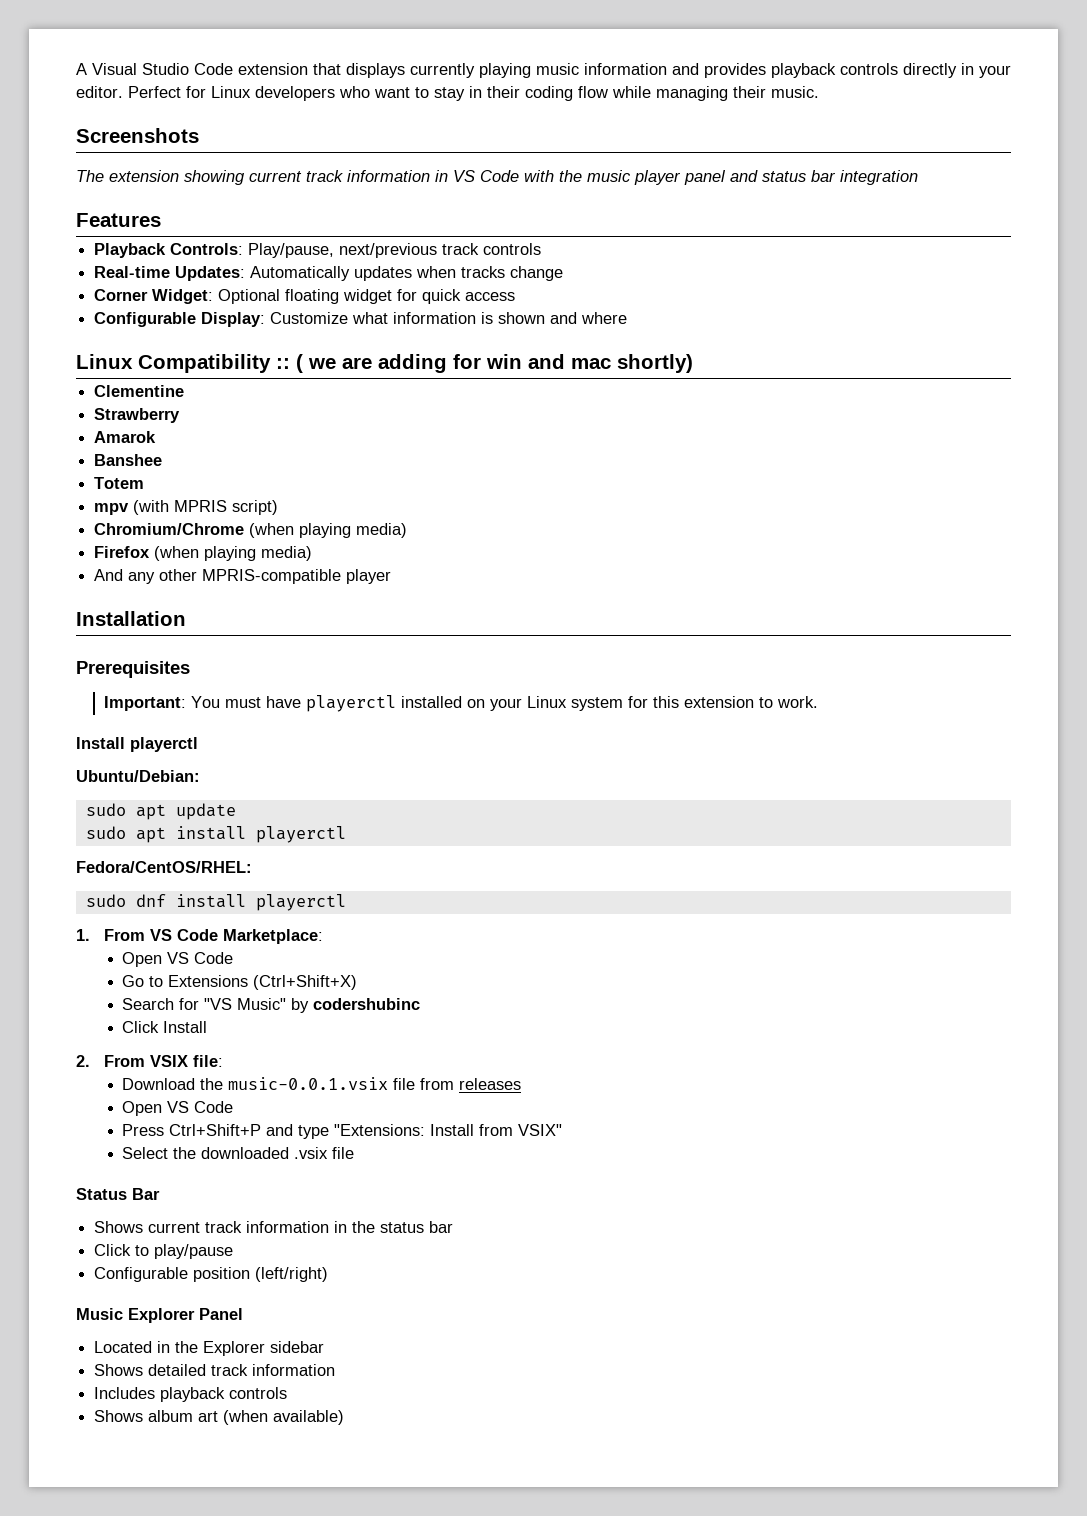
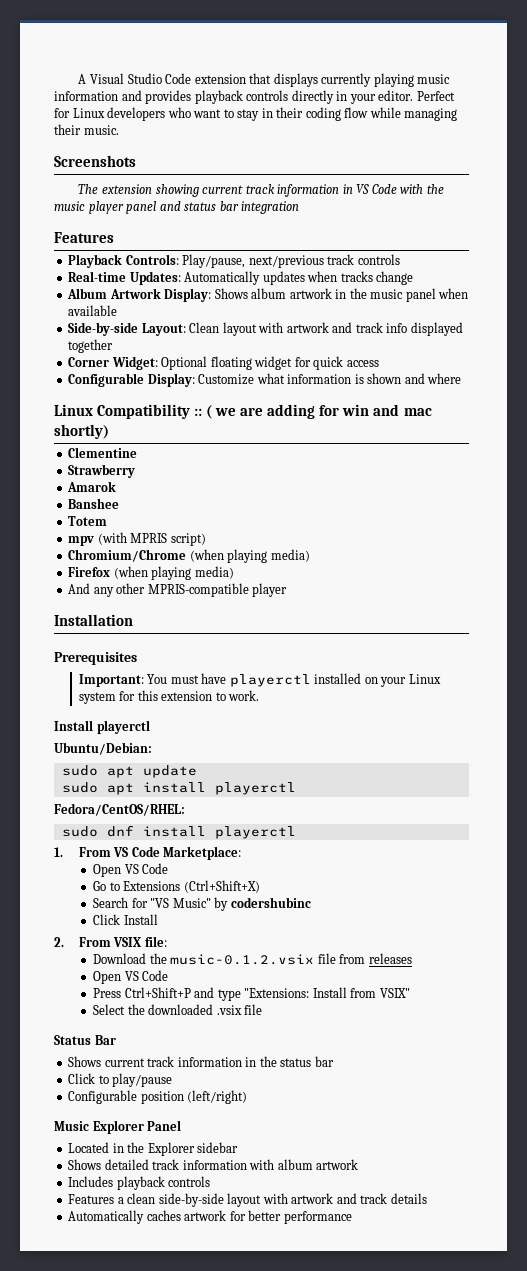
(564, 273) none -> [67,288,469,302] [68,305,118,316] [68,322,463,336] [68,339,114,353] // Album Artwork Display: Shows album artwork in the music panel when available // Side-by-side Layout: Clean layout with artwork and track info displayed together
[228,1077,389,1090] music-0.0.1.vsix -> [170,954,315,965] music-0.1.2.vsix
(336, 1370) none -> [249,1159,359,1170] with album artwork
[94,1410,345,1425] Shows album art (when available) -> [68,1193,427,1207] [68,1210,352,1224] Features a clean side-by-side layout with artwork and track details // Automatically caches artwork for better performance

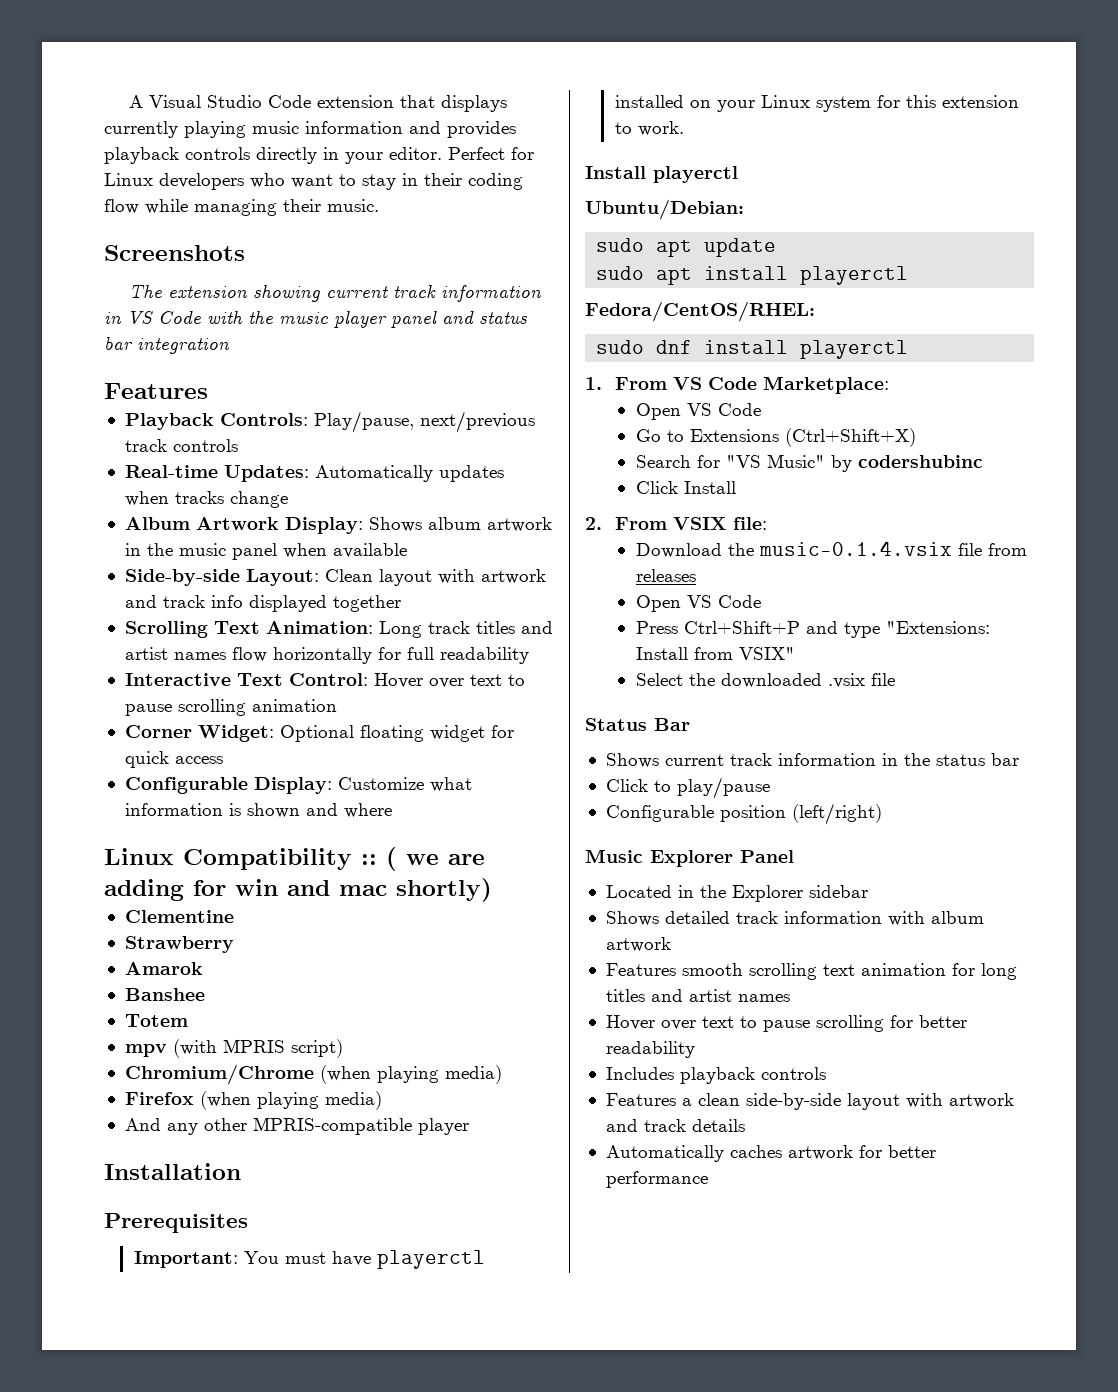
(114, 346) none -> [124,621,553,638] [124,647,529,664] [124,673,525,688] [124,699,337,716] // Scrolling Text Animation: Long track titles and artist names flow horizontally for full readability // Interactive Text Control: Hover over text to pause scrolling animation
[170,954,315,965] music-0.1.2.vsix -> [758,541,952,556] music-0.1.4.vsix
(359, 1164) none -> [605,963,1017,980] [605,989,790,1002] [605,1015,967,1032] [605,1041,695,1058] // Features smooth scrolling text animation for long titles and artist names // Hover over text to pause scrolling for better readability

